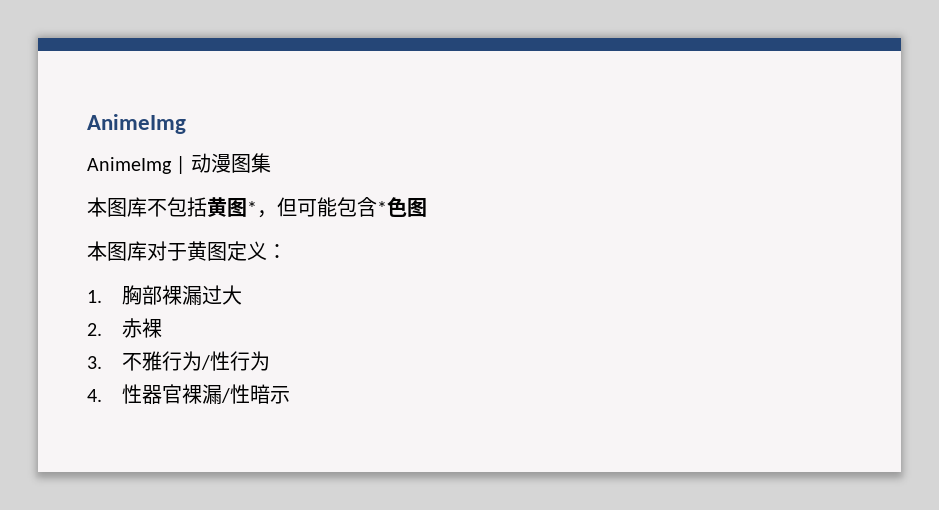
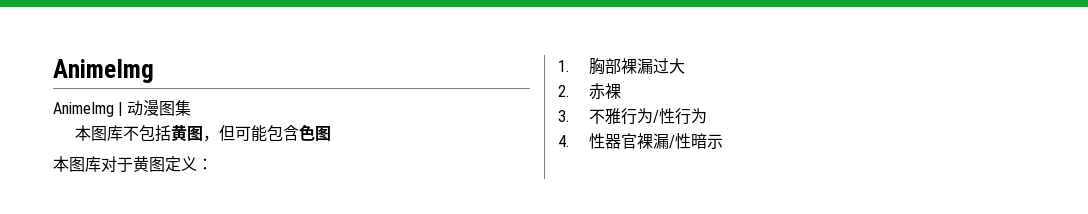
[247,201,257,215] * -> (203, 133) none
[377,201,387,215] * -> (299, 133) none

